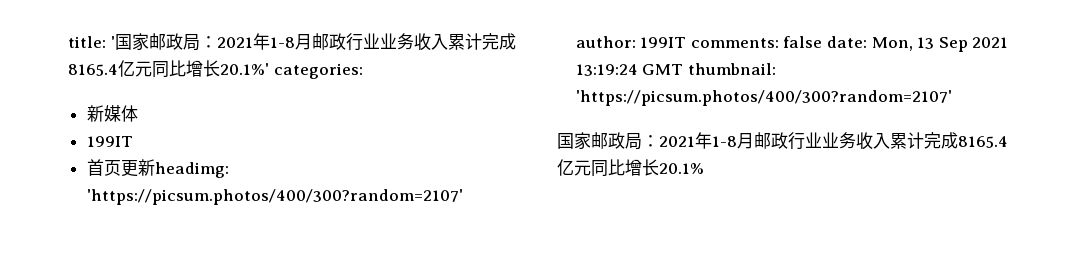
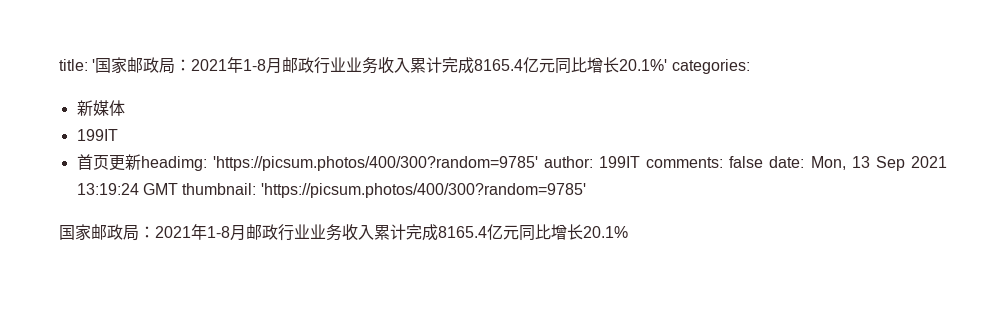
[86,189,463,205] 'https://picsum.photos/400/300?random=2107' -> [212,156,538,171] 'https://picsum.photos/400/300?random=9785'
[575,90,952,106] 'https://picsum.photos/400/300?random=2107' -> [260,183,586,198] 'https://picsum.photos/400/300?random=9785'

